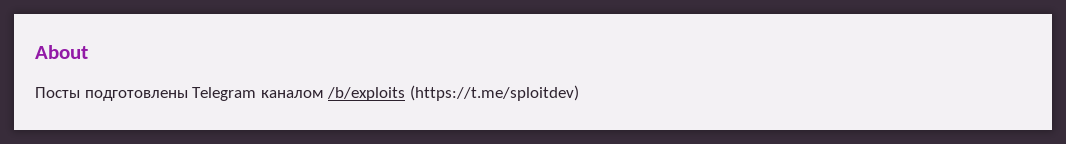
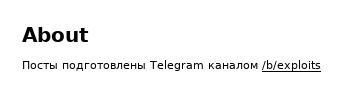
[409,85,579,101] (https://t.me/sploitdev) -> (321, 65) none

